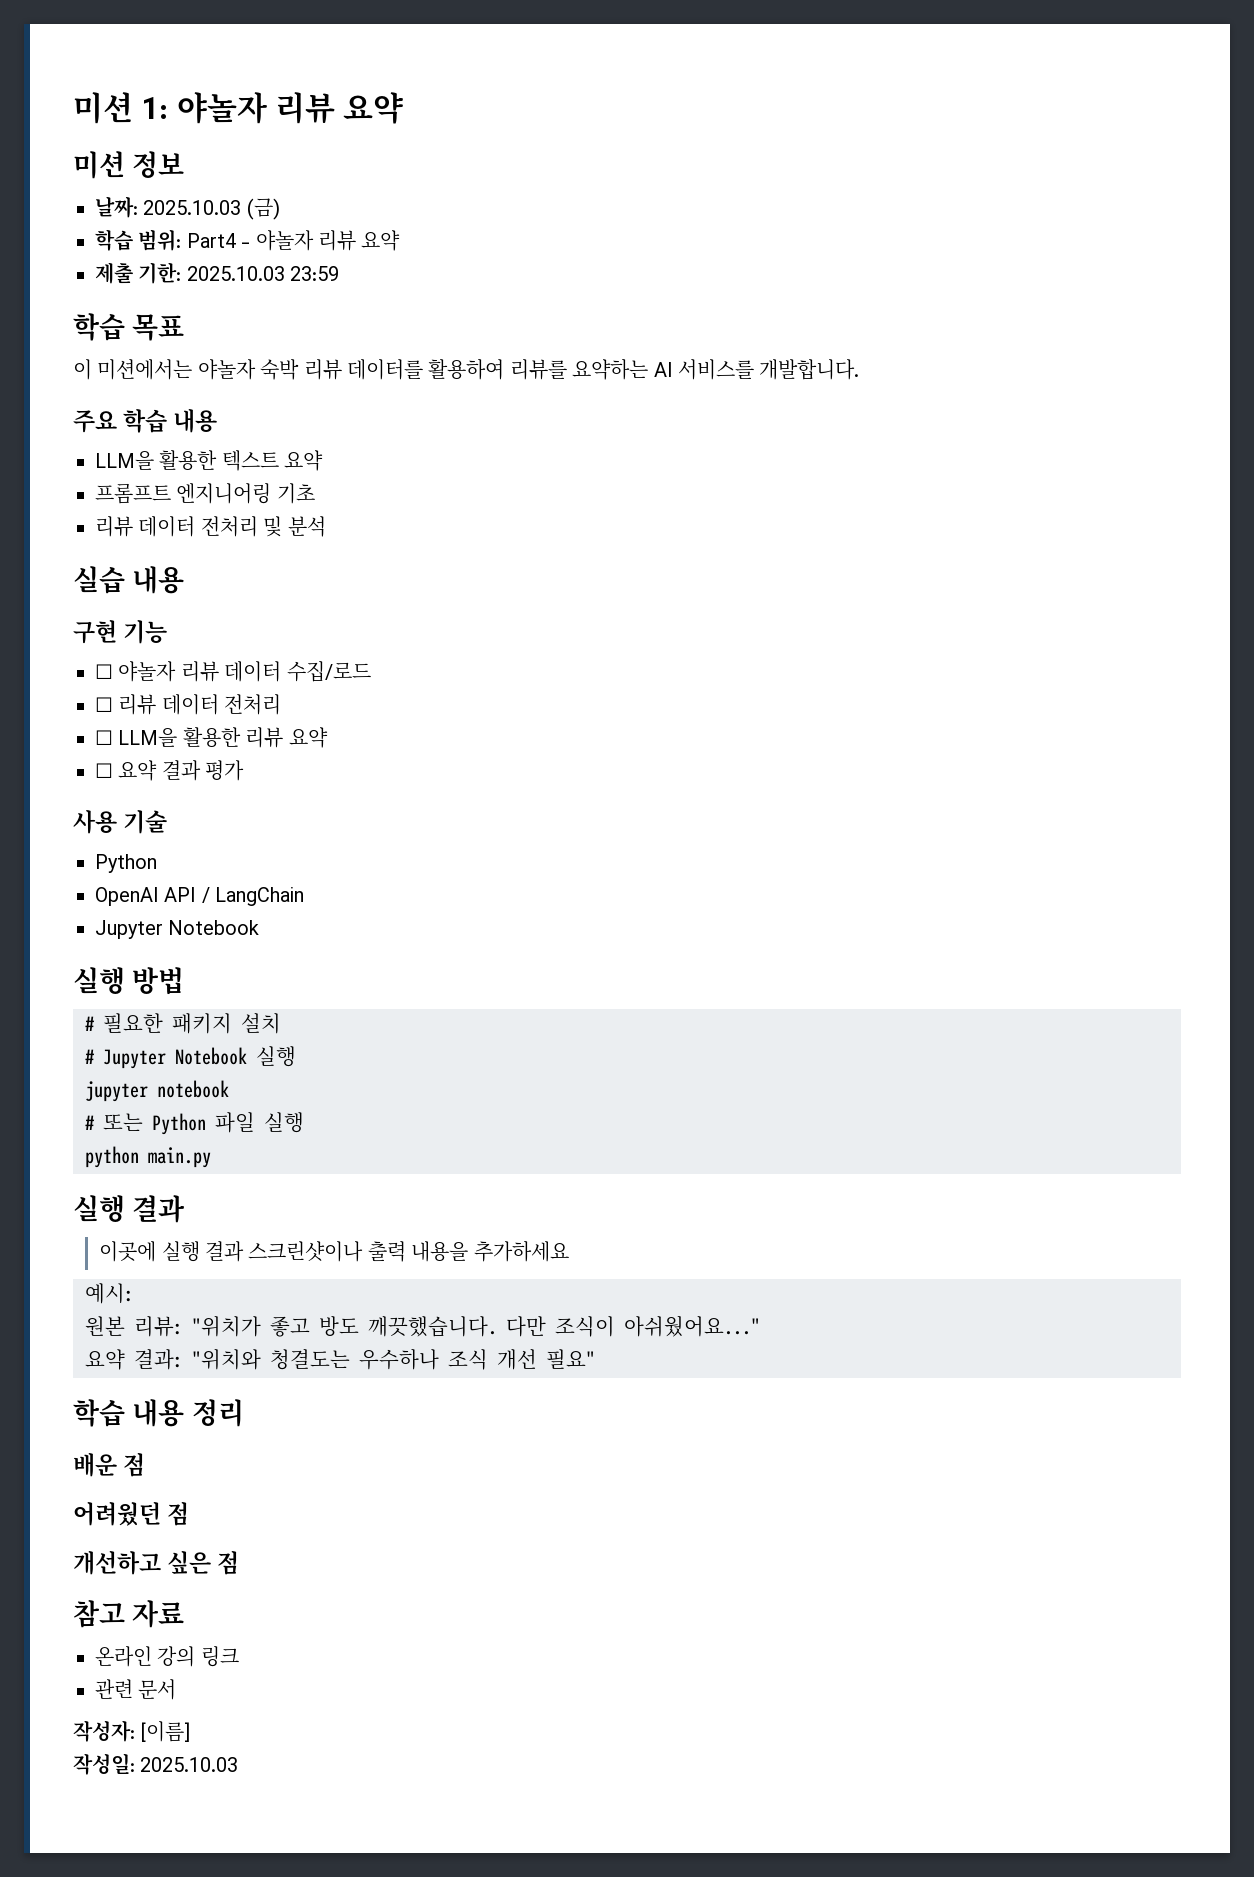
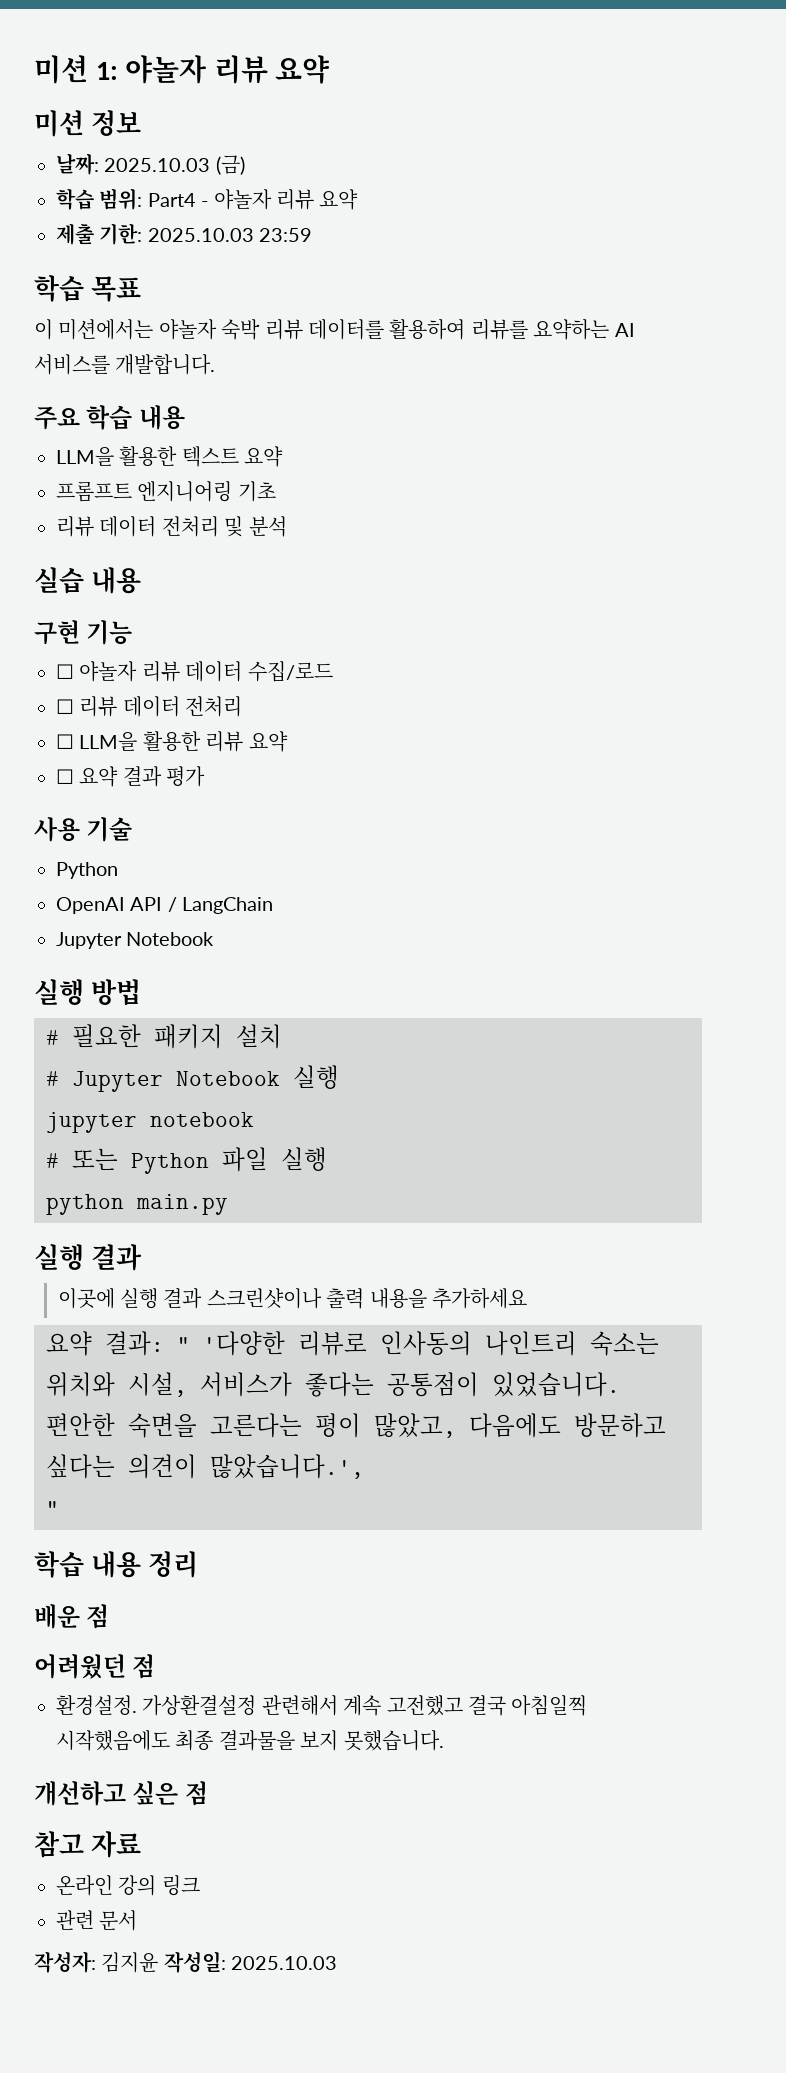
[85,1283,134,1304] [85,1315,760,1337] [85,1349,595,1370] 예시: // 원본 리뷰: "위치가 좋고 방도 깨끗했습니다. 다만 조식이 아쉬웠어요..." // 요약 결과: "위치와 청결도는 우수하나 조식 개선 필요" -> [46,1331,659,1356] [46,1372,620,1397] [46,1413,666,1438] [46,1454,364,1479] [46,1501,59,1516] 요약 결과: " '다양한 리뷰로 인사동의 나인트리 숙소는 위치와 시설, 서비스가 좋다는 공통점이 있었습니다. 편안한 숙면을 고른다는 평이 많았고, 다음에도 방문하고 싶다는 의견이 많았습니다.', // "
(190, 1514) none -> [56,1695,588,1716] [56,1730,444,1751] // 환경설정. 가상환결설정 관련해서 계속 고전했고 결국 아침일찍 시작했음에도 최종 결과물을 보지 못했습니다.
[140,1721,191,1742] [이름] // -> [101,1952,159,1973] 김지윤

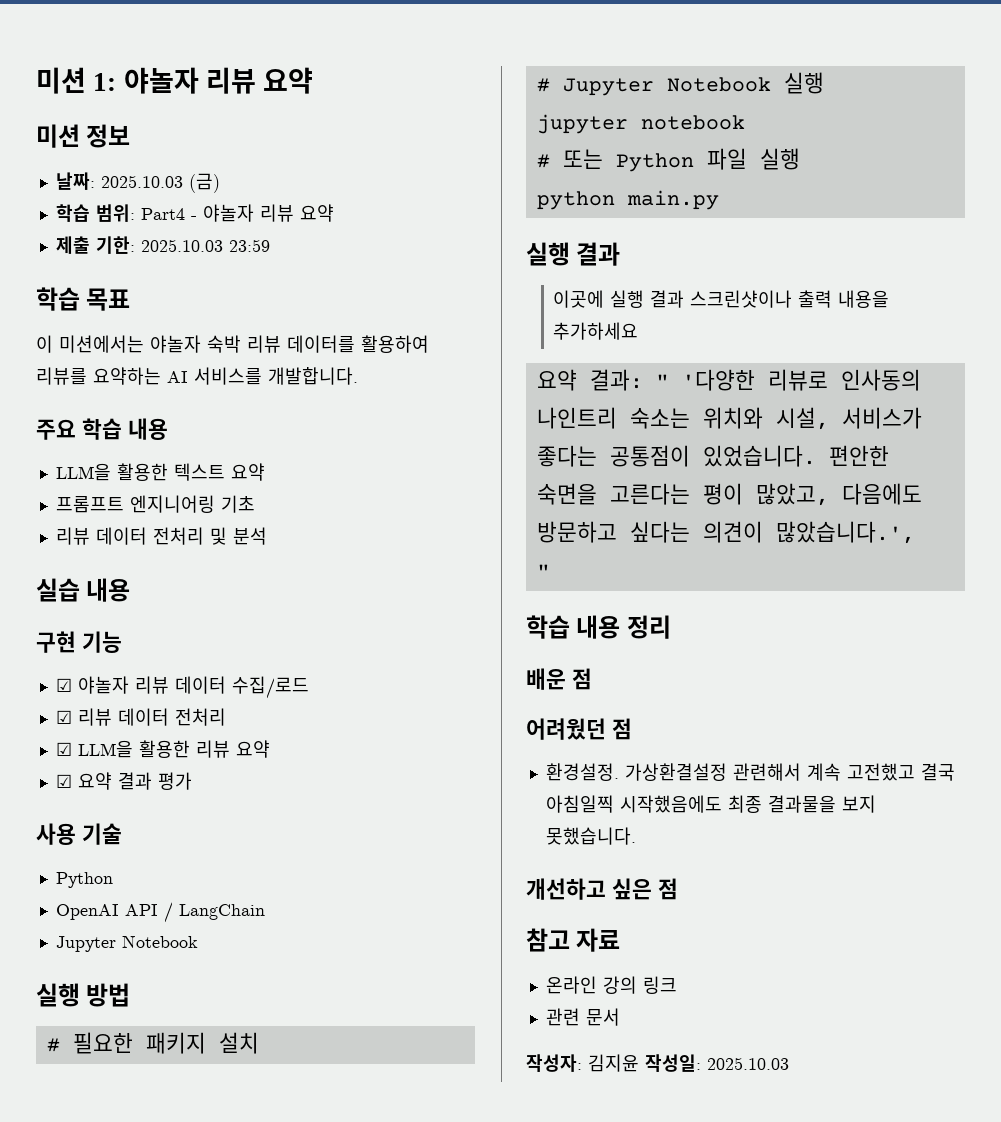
[56,664,74,679] ☐ -> [55,678,72,692] ☑
[56,699,74,714] ☐ -> [55,710,72,724] ☑
[56,734,74,749] ☐ -> [55,742,72,756] ☑
[56,769,74,784] ☐ -> [55,774,72,788] ☑

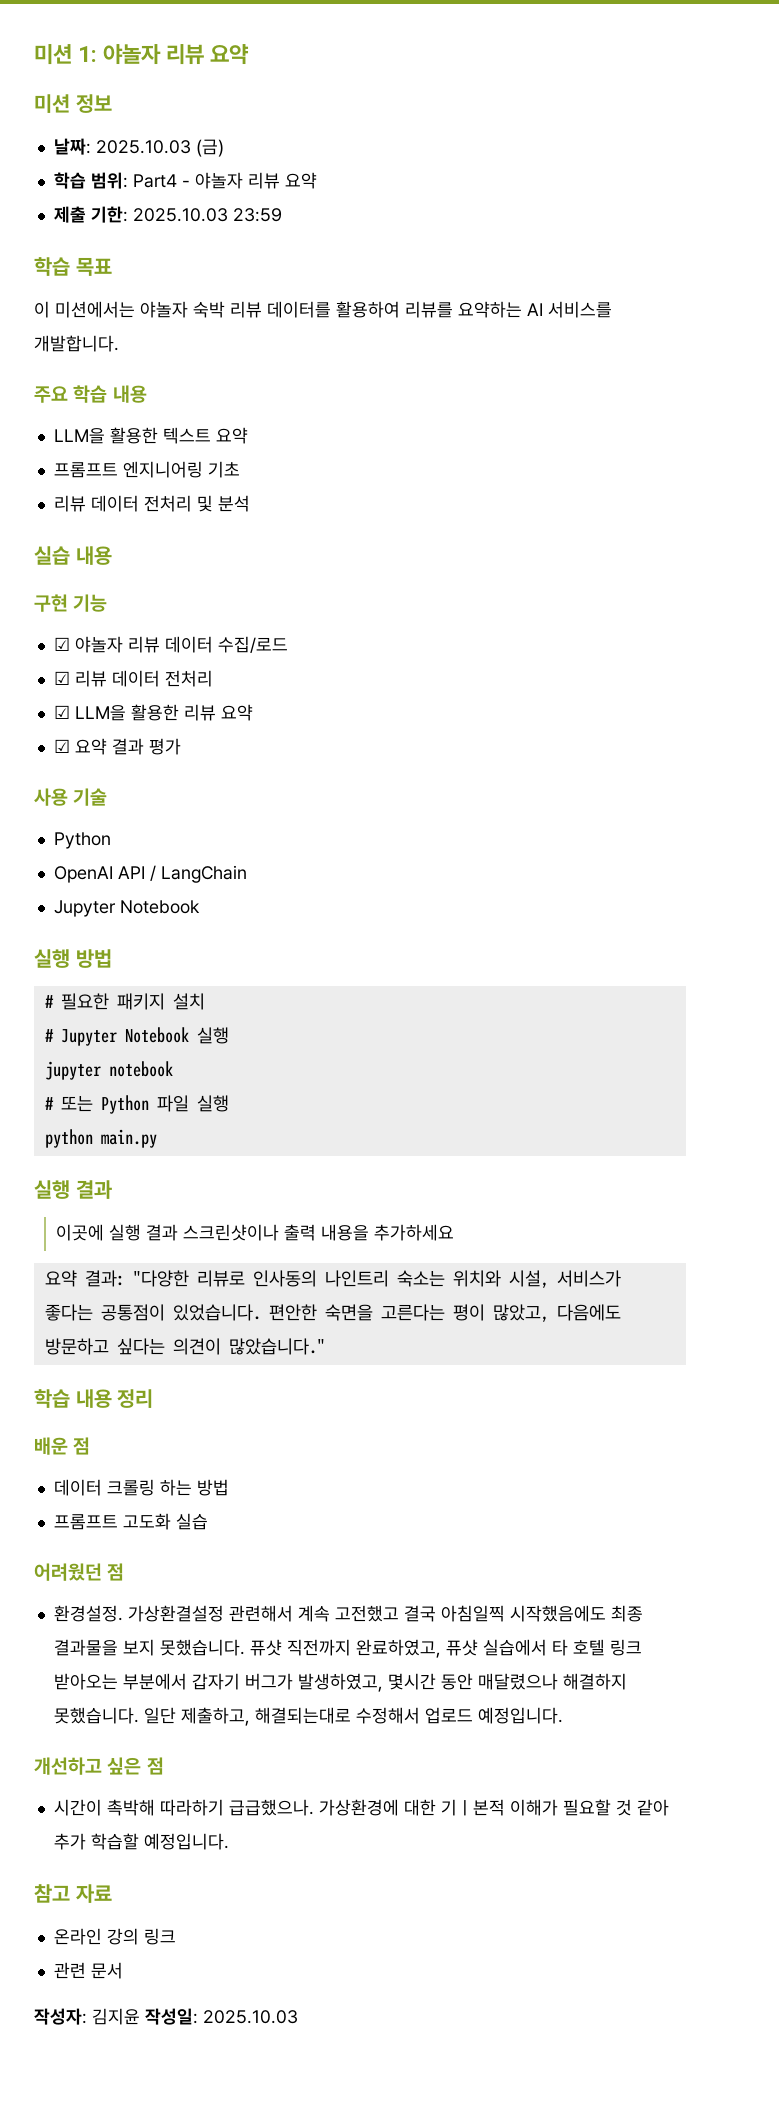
[655,369,755,391] " '다양한 -> [132,1270,189,1287] "다양한
[775,521,915,544] [536,564,550,578] 많았습니다.', // " -> [228,1338,325,1355] 많았습니다."
(592, 679) none -> [53,1479,229,1496] [53,1513,208,1530] // 데이터 크롤링 하는 방법 // 프롬프트 고도화 실습
[526,878,678,900] // 개선하고 싶은 점 -> [249,1639,642,1658] [53,1673,627,1692] [53,1707,563,1726] [34,1757,164,1775] [53,1799,669,1816] [53,1833,229,1850] 퓨샷 직전까지 완료하였고, 퓨샷 실습에서 타 호텔 링크 받아오는 부분에서 갑자기 버그가 발생하였고, 몇시간 동안 매달렸으나 해결하지 못했습니다. 일단 제출하고, 해결되는대로 수정해서 업로드 예정입니다. // 개선하고 싶은 점 // 시간이 촉박해 따라하기 급급했으나. 가상환경에 대한 기ㅣ본적 이해가 필요할 것 같아 추가 학습할 예정입니다.

